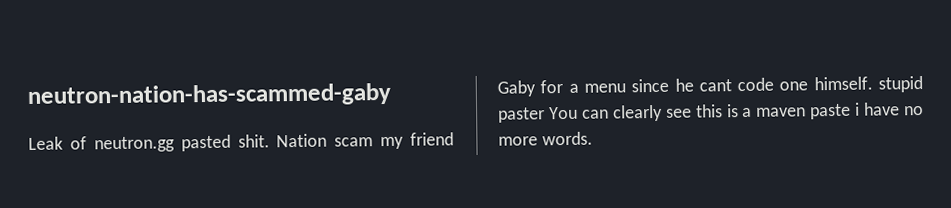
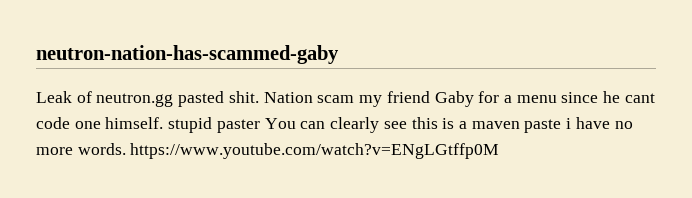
(593, 138) none -> [130,143,500,159] https://www.youtube.com/watch?v=ENgLGtffp0M

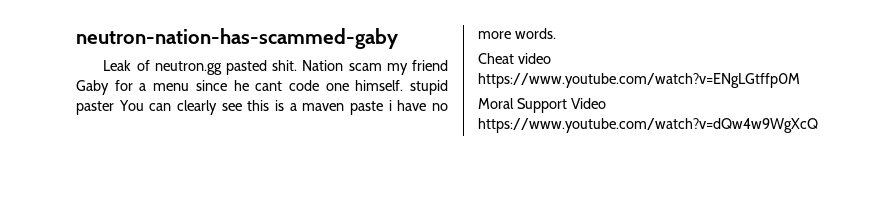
(126, 149) none -> [478,53,551,64] // Cheat video
(500, 151) none -> [478,98,606,113] [478,118,818,133] // Moral Support Video https://www.youtube.com/watch?v=dQw4w9WgXcQ

